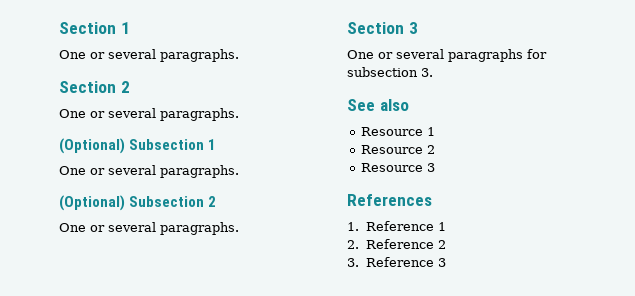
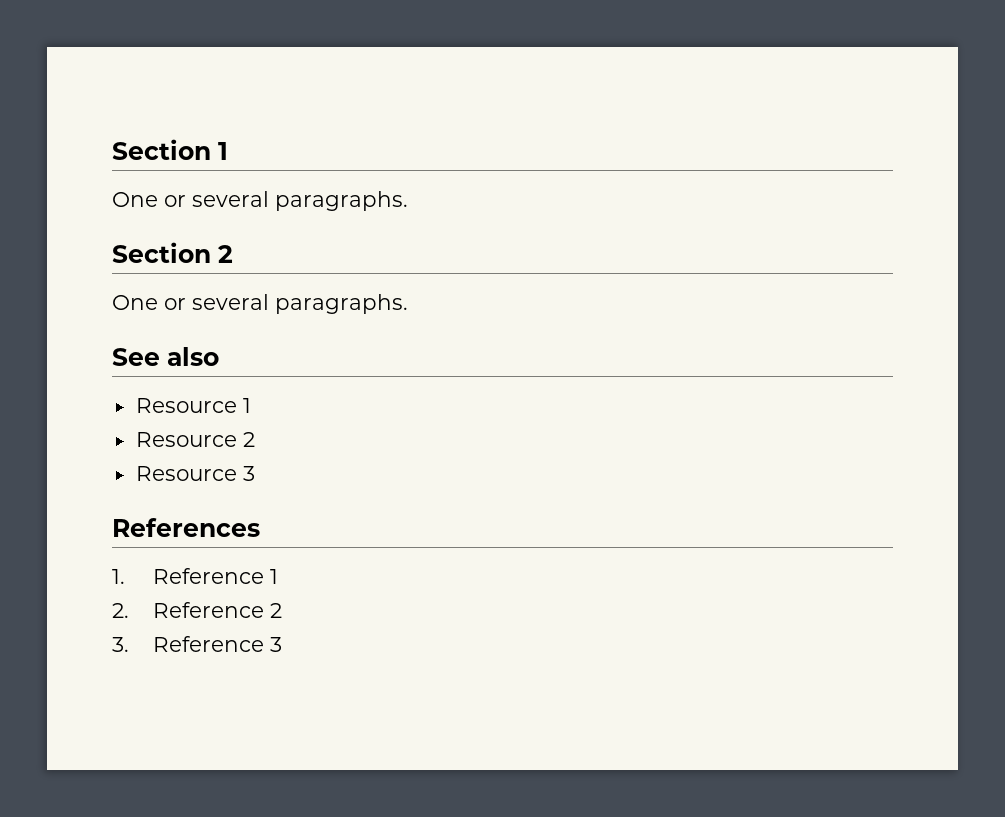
[59,138,217,154] [59,165,239,178] [59,195,217,211] [59,222,239,235] [347,22,418,34] [347,49,547,62] [347,67,433,77] // (Optional) Subsection 1 // One or several paragraphs. // (Optional) Subsection 2 // One or several paragraphs. // Section 3 // One or several paragraphs for subsection 3. -> (408, 304) none

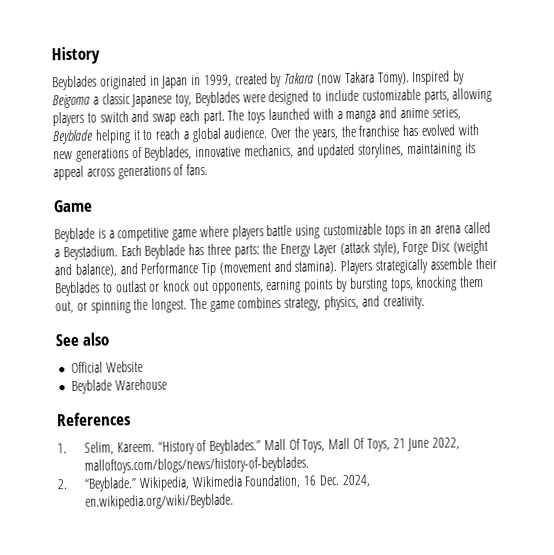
[112,139,228,160] [112,191,408,211] [112,242,233,263] [112,294,408,314] [112,347,219,366] [135,398,251,413] [135,432,255,447] [135,466,255,481] [112,518,260,537] [112,568,279,584] [112,602,283,618] [112,636,283,652] Section 1 // One or several paragraphs. // Section 2 // One or several paragraphs. // See also // Resource 1 // Resource 2 // Resource 3 // References // 1. Reference 1 // 2. Reference 2 // 3. Reference 3 -> [51,46,100,65] [52,70,466,91] [52,87,493,109] [52,107,461,127] [52,124,479,145] [53,143,476,162] [53,163,209,181] [53,199,93,213] [54,221,491,243] [54,239,488,261] [54,257,497,277] [55,276,485,297] [55,295,425,314] [55,332,110,347] [71,360,144,373] [71,378,168,394] [56,412,131,427] [57,437,461,455] [83,456,309,474] [57,474,371,492] [84,493,234,510] History // Beyblades originated in Japan in 1999, created by Takara (now Takara Tomy). Inspired by Beigoma a classic Japanese toy, Beyblades were designed to include customizable parts, allowing players to switch and swap each part. The toys launched with a manga and anime series, Beyblade helping it to reach a global audience. Over the years, the franchise has evolved with new generations of Beyblades, innovative mechanics, and updated storylines, maintaining its appeal across generations of fans. // Game // Beyblade is a competitive game where players battle using customizable tops in an arena called a Beystadium. Each Beyblade has three parts: the Energy Layer (attack style), Forge Disc (weight and balance), and Performance Tip (movement and stamina). Players strategically assemble their Beyblades to outlast or knock out opponents, earning points by bursting tops, knocking them out, or spinning the longest. The game combines strategy, physics, and creativity. // See also // Official Website // Beyblade Warehouse // References // 1. Selim, Kareem. “History of Beyblades.” Mall Of Toys, Mall Of Toys, 21 June 2022, malloftoys.com/blogs/news/history-of-beyblades. // 2. “Beyblade.” Wikipedia, Wikimedia Foundation, 16 Dec. 2024, en.wikipedia.org/wiki/Beyblade.

